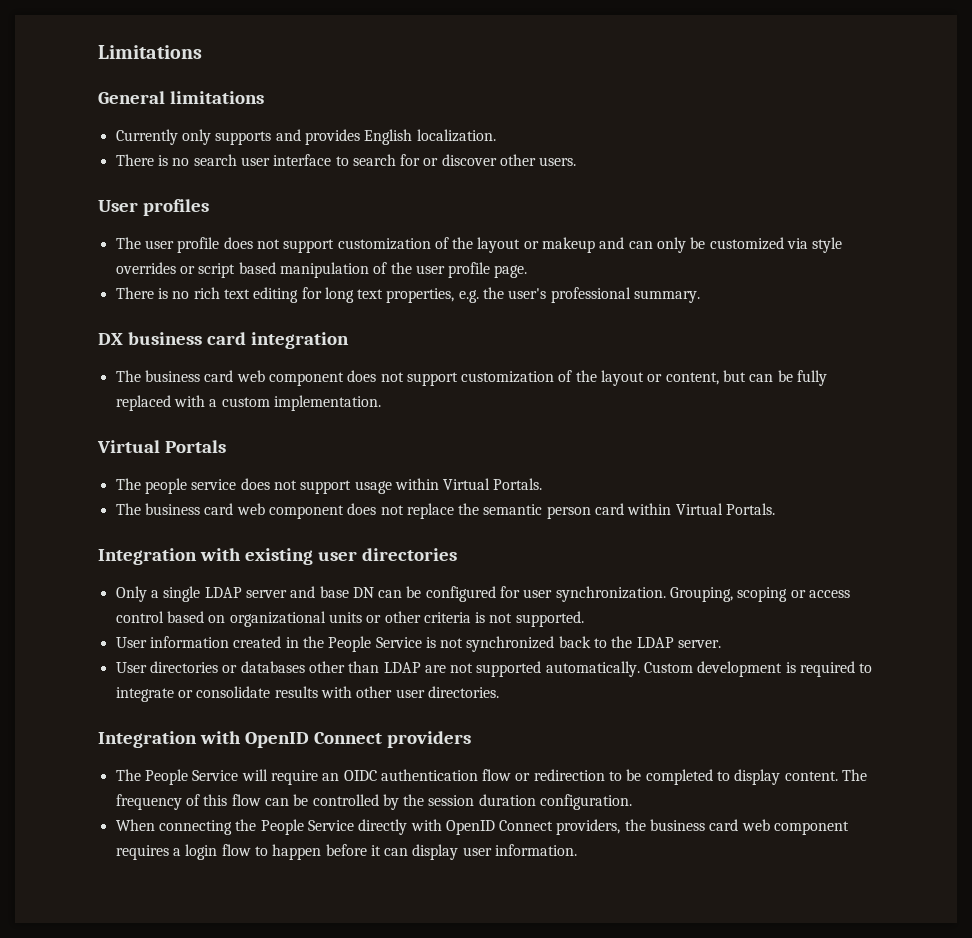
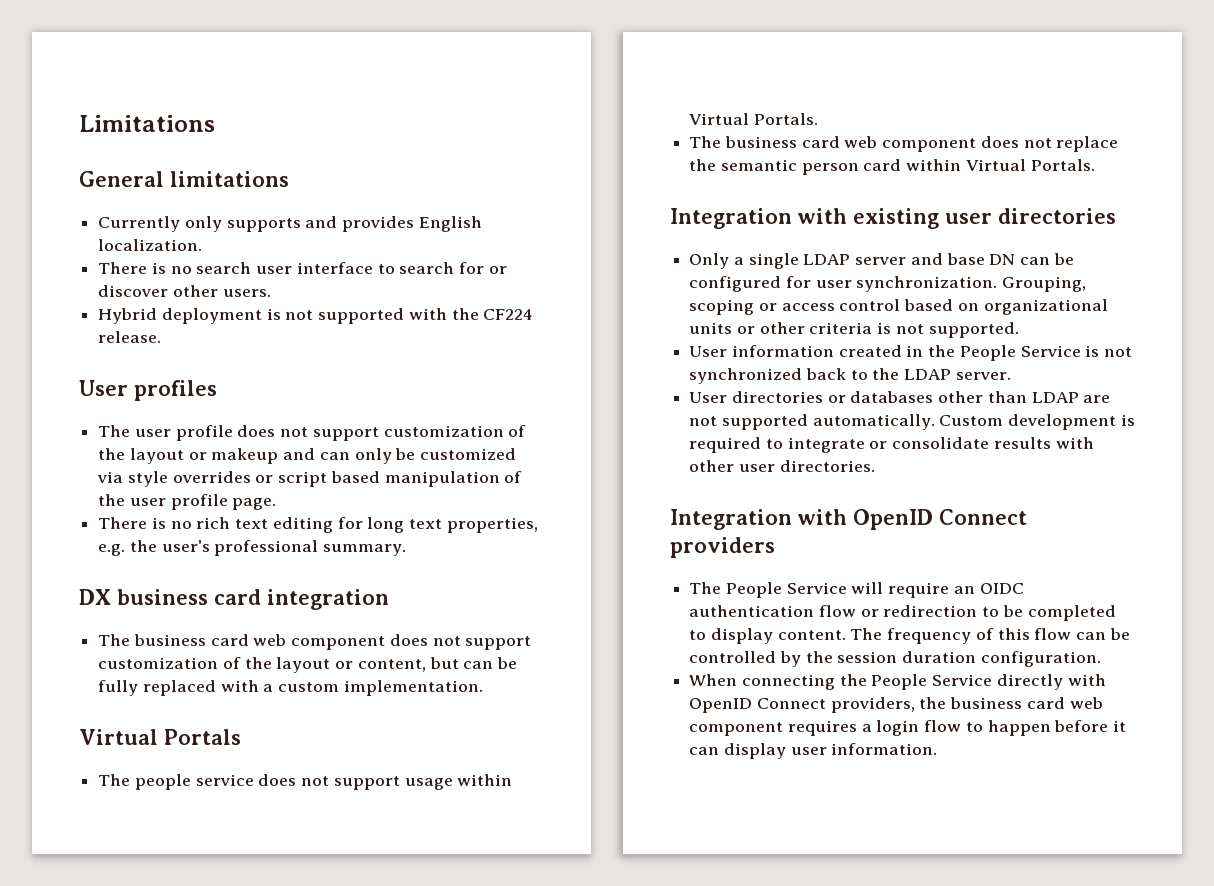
(577, 161) none -> [98,308,534,324] [98,331,162,343] // Hybrid deployment is not supported with the CF224 release.

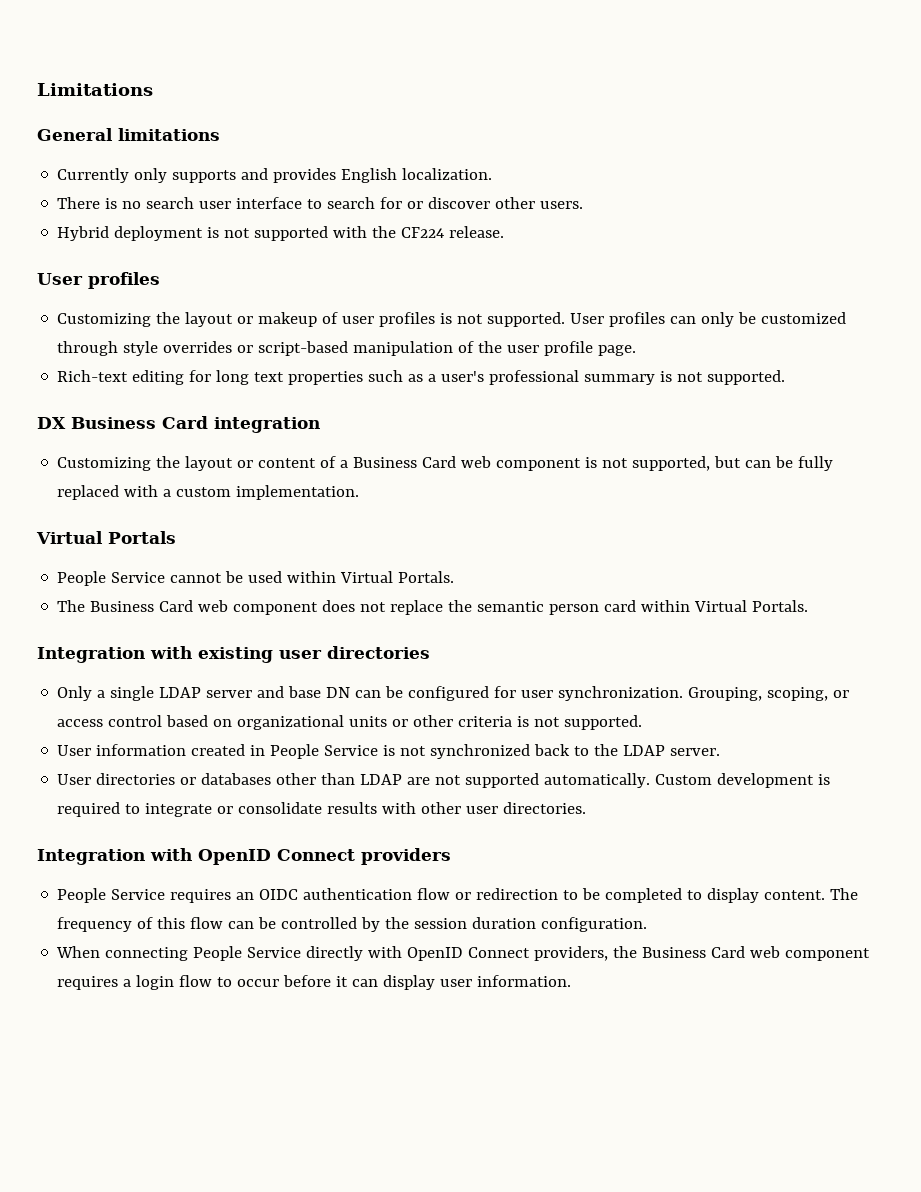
[98,425,527,441] [98,448,316,464] The user profile does not support customization of the layout or makeup and -> [57,312,666,327] Customizing the layout or makeup of user profiles is not supported. User profiles
[97,471,124,483] via -> [57,341,119,356] through
[278,471,380,487] script based -> [258,341,349,356] script-based
[98,517,538,533] [98,540,407,556] There is no rich text editing for long text properties, e.g. the user's professional summary. -> [57,370,786,385] Rich-text editing for long text properties such as a user's professional summary is not supported.
[117,589,261,605] business card -> [71,416,208,429] Business Card
[98,634,532,650] [98,657,426,673] The business card web component does not support customization of the layout or content, -> [57,456,711,471] Customizing the layout or content of a Business Card web component is not supported,
[98,774,453,790] The people service does not support usage -> [57,571,283,586] People Service cannot be used
[724,136,840,148] business card -> [90,600,194,612] Business Card
[689,299,755,315] scoping -> [767,687,829,701] scoping,
[928,345,956,357] the -> (266, 750) none
[689,582,950,598] The People Service will require -> [57,888,232,903] People Service requires
[839,674,867,686] the -> (189, 954) none
[950,697,1065,709] business card -> [642,946,746,958] Business Card
[987,720,1051,736] happen -> [237,979,280,987] occur

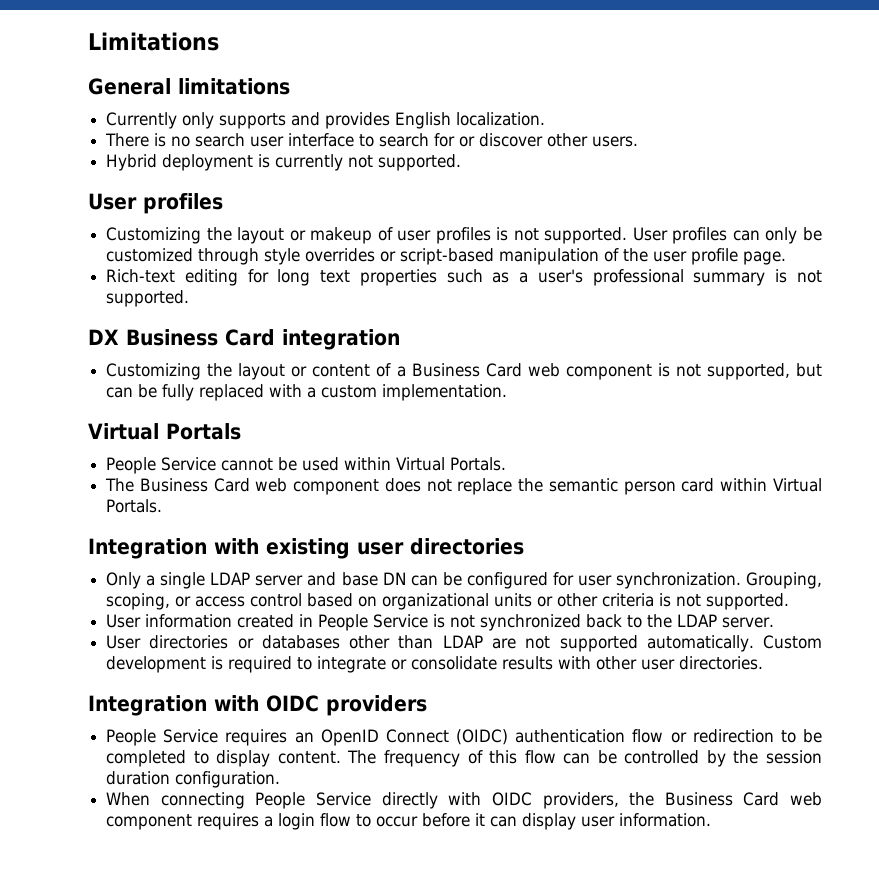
[224,226,505,241] not supported with the CF224 release. -> [275,154,462,171] currently not supported.
[198,849,355,865] OpenID Connect -> [266,695,319,712] OIDC
[259,889,299,900] OIDC -> [320,729,509,746] OpenID Connect (OIDC)
[407,947,531,961] OpenID Connect -> [491,792,532,806] OIDC

